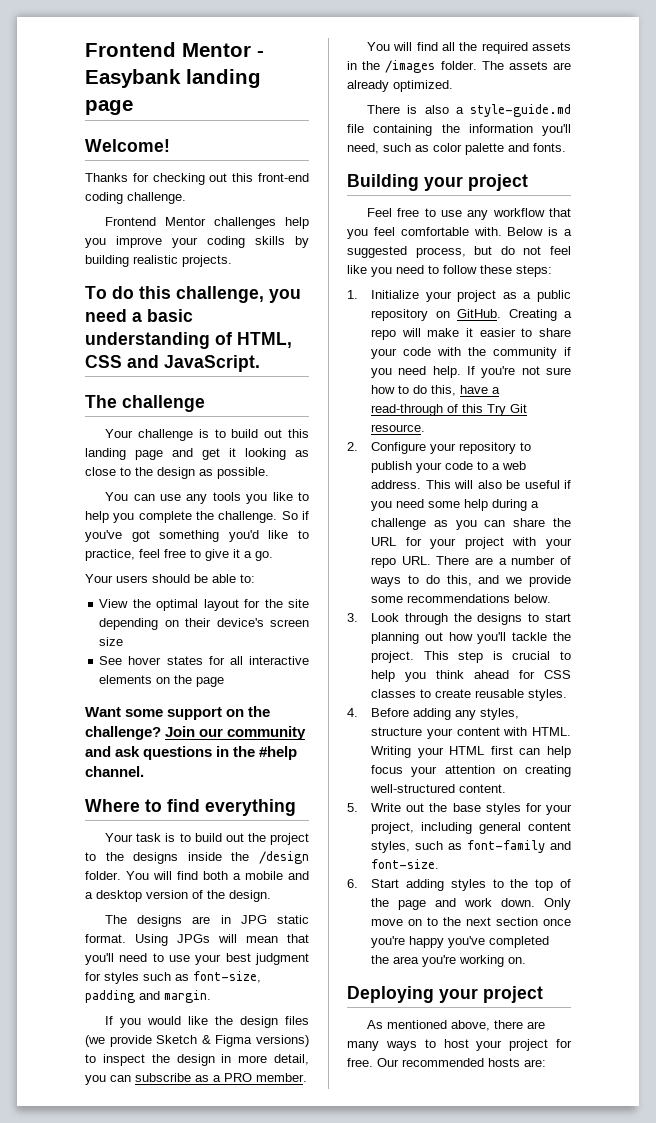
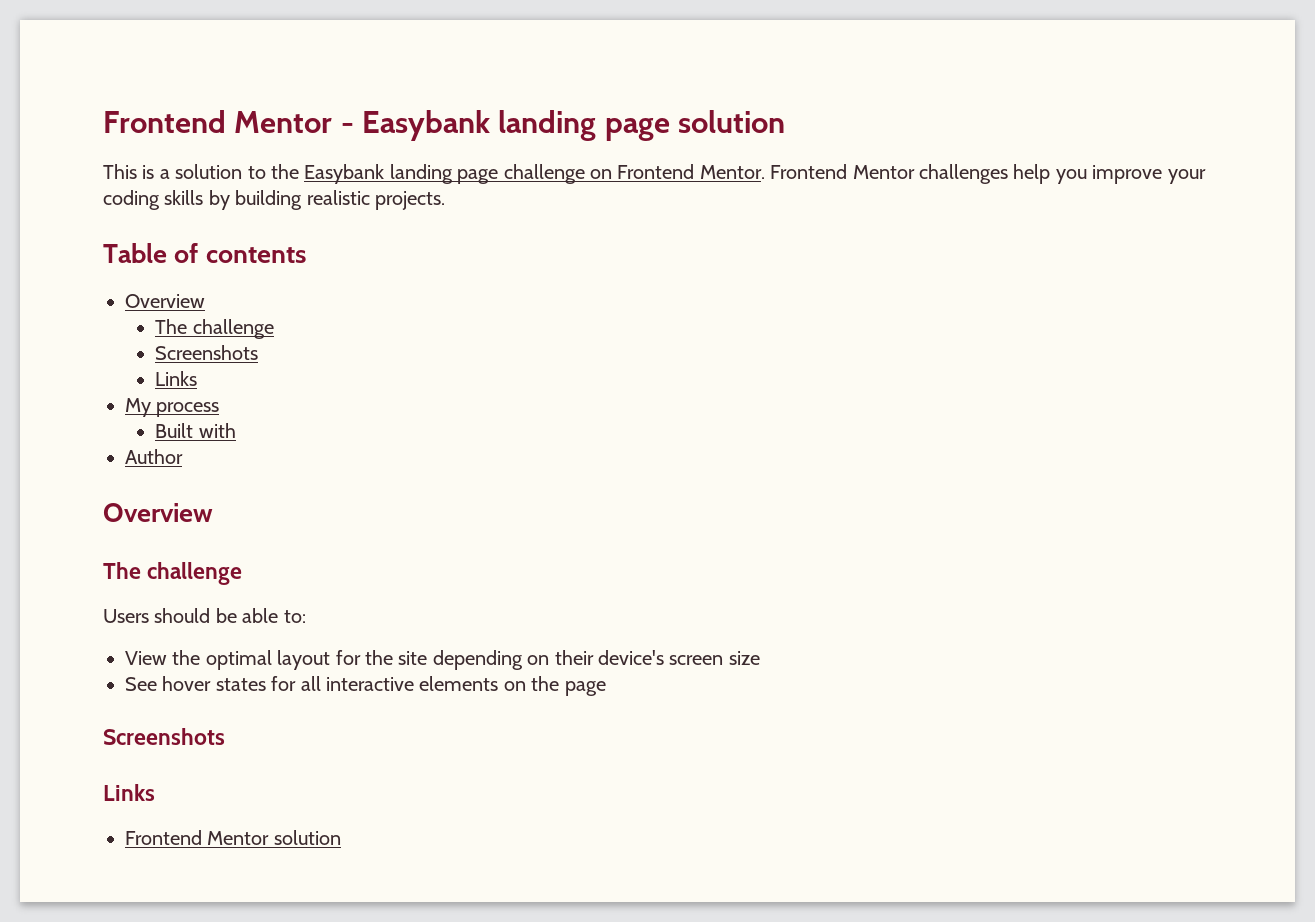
[85,139,170,152] [85,173,309,185] [85,192,186,204] // Welcome! // Thanks for checking out this front-end coding challenge. // -> [678,110,786,133] [103,164,765,184] solution // This is a solution to the Easybank landing page challenge on Frontend Mentor.
[85,286,301,303] [85,309,193,322] [85,332,292,349] [85,355,260,372] [85,395,205,412] [105,429,309,441] [85,448,309,460] [85,467,269,479] [105,492,309,504] [85,511,309,523] [85,530,309,542] [85,549,273,561] [85,574,148,583] To do this challenge, you need a basic understanding of HTML, CSS and JavaScript. // The challenge // Your challenge is to build out this landing page and get it looking as close to the design as possible. // You can use any tools you like to help you complete the challenge. So if you've got something you'd like to practice, feel free to give it a go. // Your users -> [103,243,306,263] [125,294,205,308] [155,319,274,339] [155,345,259,360] [155,371,198,386] [125,398,220,417] [155,423,236,438] [125,449,183,464] [103,503,213,522] [103,562,243,585] [103,609,149,623] Table of contents // Overview // The challenge // Screenshots // Links // My process // Built with // Author // Overview // The challenge // Users
[85,706,271,720] [85,726,307,740] [85,746,298,760] [85,766,144,777] [85,799,296,816] [105,833,309,845] [85,851,309,864] [85,871,309,880] [85,890,271,902] [105,915,309,927] [85,934,309,946] [85,953,309,965] [85,971,261,984] [85,990,211,1003] [105,1016,309,1028] [85,1035,309,1047] [85,1054,309,1066] [85,1073,307,1085] [367,42,571,54] [347,60,571,73] [347,80,453,92] [367,104,571,117] [347,124,571,136] [347,143,566,155] [347,174,528,191] [367,208,571,220] [347,227,572,239] [347,246,571,258] [347,265,552,277] [347,290,571,302] [371,309,572,321] [371,328,571,340] [371,347,571,359] [371,366,571,378] [371,385,501,396] [371,404,528,416] [371,424,426,432] [347,442,532,454] [371,461,527,473] [371,480,571,489] [371,499,540,511] [371,518,571,530] [371,537,572,549] [371,556,571,568] [370,575,571,587] [371,594,552,603] [347,613,571,625] [371,632,571,644] [371,651,571,663] [371,670,571,682] [371,689,568,701] [347,708,520,720] [371,727,571,739] [371,746,571,758] [371,765,571,777] [370,784,507,793] [347,803,572,815] [371,822,571,834] [371,840,571,853] [371,859,440,869] [347,879,571,891] [371,898,571,910] [371,917,571,926] [371,936,550,948] [371,955,527,967] [347,986,543,1003] [367,1020,546,1031] [347,1039,572,1051] [347,1058,546,1067] Want some support on the challenge? Join our community and ask questions in the #help channel. // Where to find everything // Your task is to build out the project to the designs inside the /design folder. You will find both a mobile and a desktop version of the design. // The designs are in JPG static format. Using JPGs will mean that you'll need to use your best judgment for styles such as font-size, padding and margin. // If you would like the design files (we provide Sketch & Figma versions) to inspect the design in more detail, you can subscribe as a PRO member. // You will find all the required assets in the /images folder. The assets are already optimized. // There is also a style-guide.md file containing the information you'll need, such as color palette and fonts. // Building your project // Feel free to use any workflow that you feel comfortable with. Below is a suggested process, but do not feel like you need to follow these steps: // 1. Initialize your project as a public repository on GitHub. Creating a repo will make it easier to share your code with the community if you need help. If you're not sure how to do this, have a read-through of this Try Git resource. // 2. Configure your repository to publish your code to a web address. This will also be useful if you need some help during a challenge as you can share the URL for your project with your repo URL. There are a number of ways to do this, and we provide some recommendations below. // 3. Look through the designs to start planning out how you'll tackle the project. This step is crucial to help you think ahead for CSS classes to create reusable styles. // 4. Before adding any styles, structure your content with HTML. Writing your HTML first can help focus your attention on creating well-structured content. // 5. Write out the base styles for your project, including general content styles, such as font-family and font-size. // 6. Start adding styles to the top of the page and work down. Only move on to the next section once you're happy you've completed the area you're working on. // Deploying your project // As mentioned above, there are many ways to host your project for free. Our recommended hosts are: -> [103,728,225,745] [103,784,155,801] [125,830,341,845] Screenshots // Links // Frontend Mentor solution

